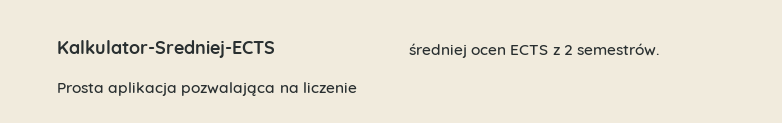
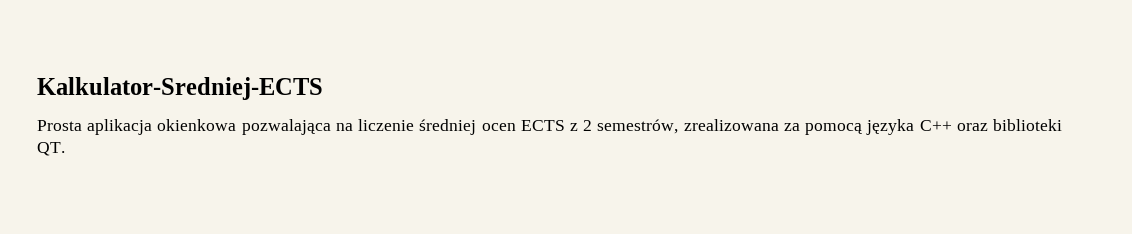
(178, 89) none -> [157,119,237,131] okienkowa
[576,43,659,56] semestrów. -> [597,119,1062,135] [37,142,65,156] semestrów, zrealizowana za pomocą języka C++ oraz biblioteki QT.

